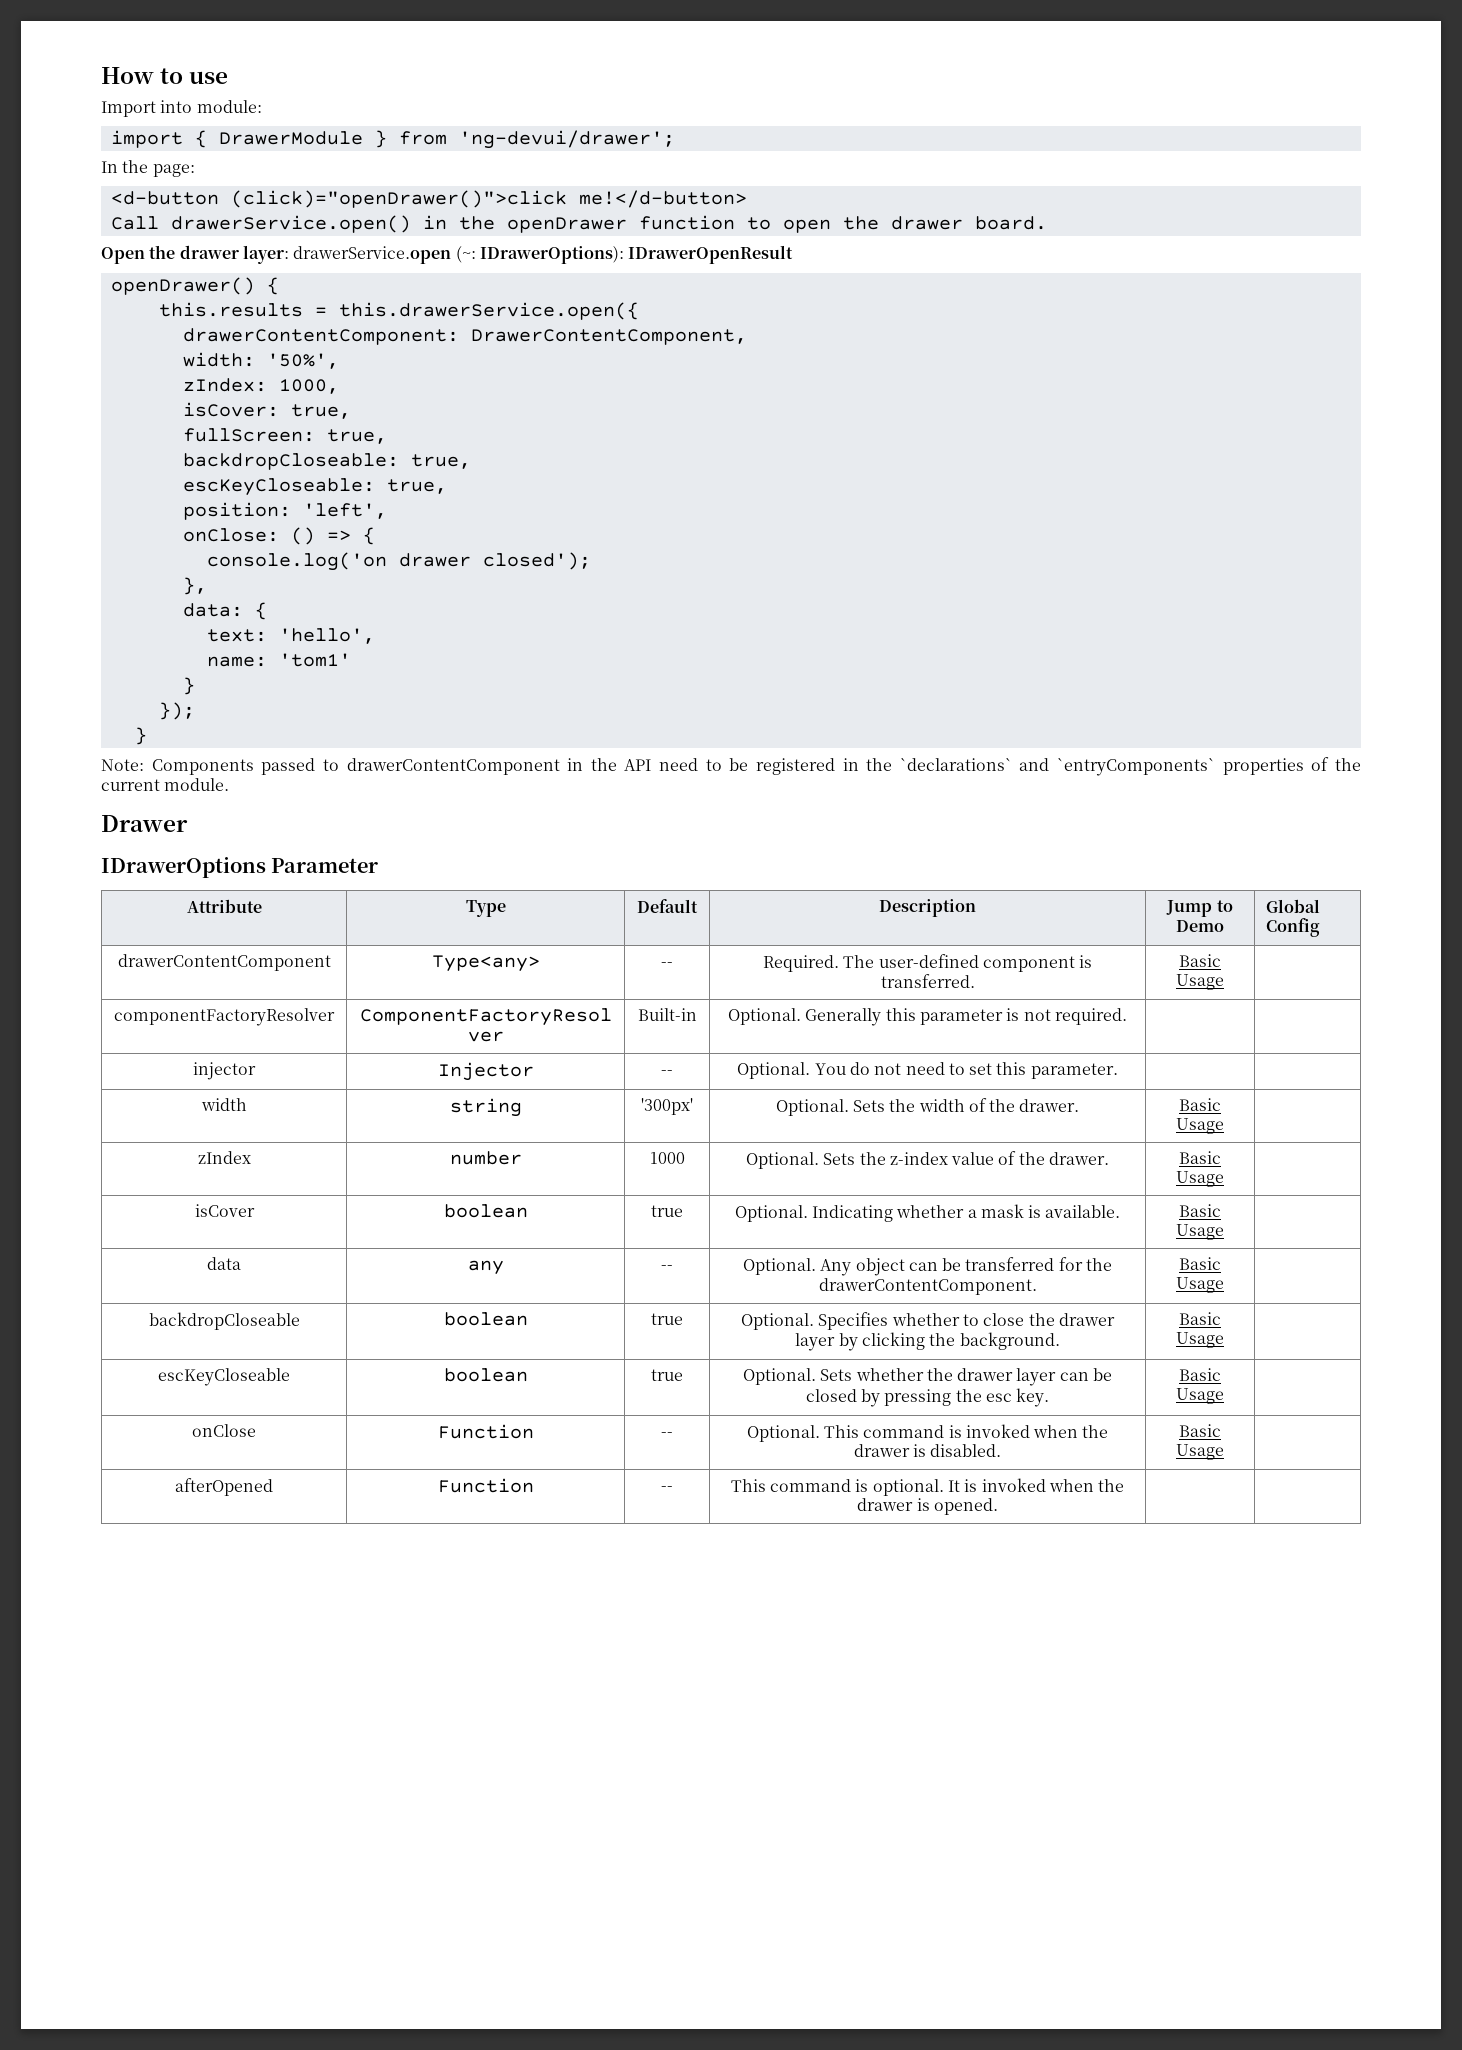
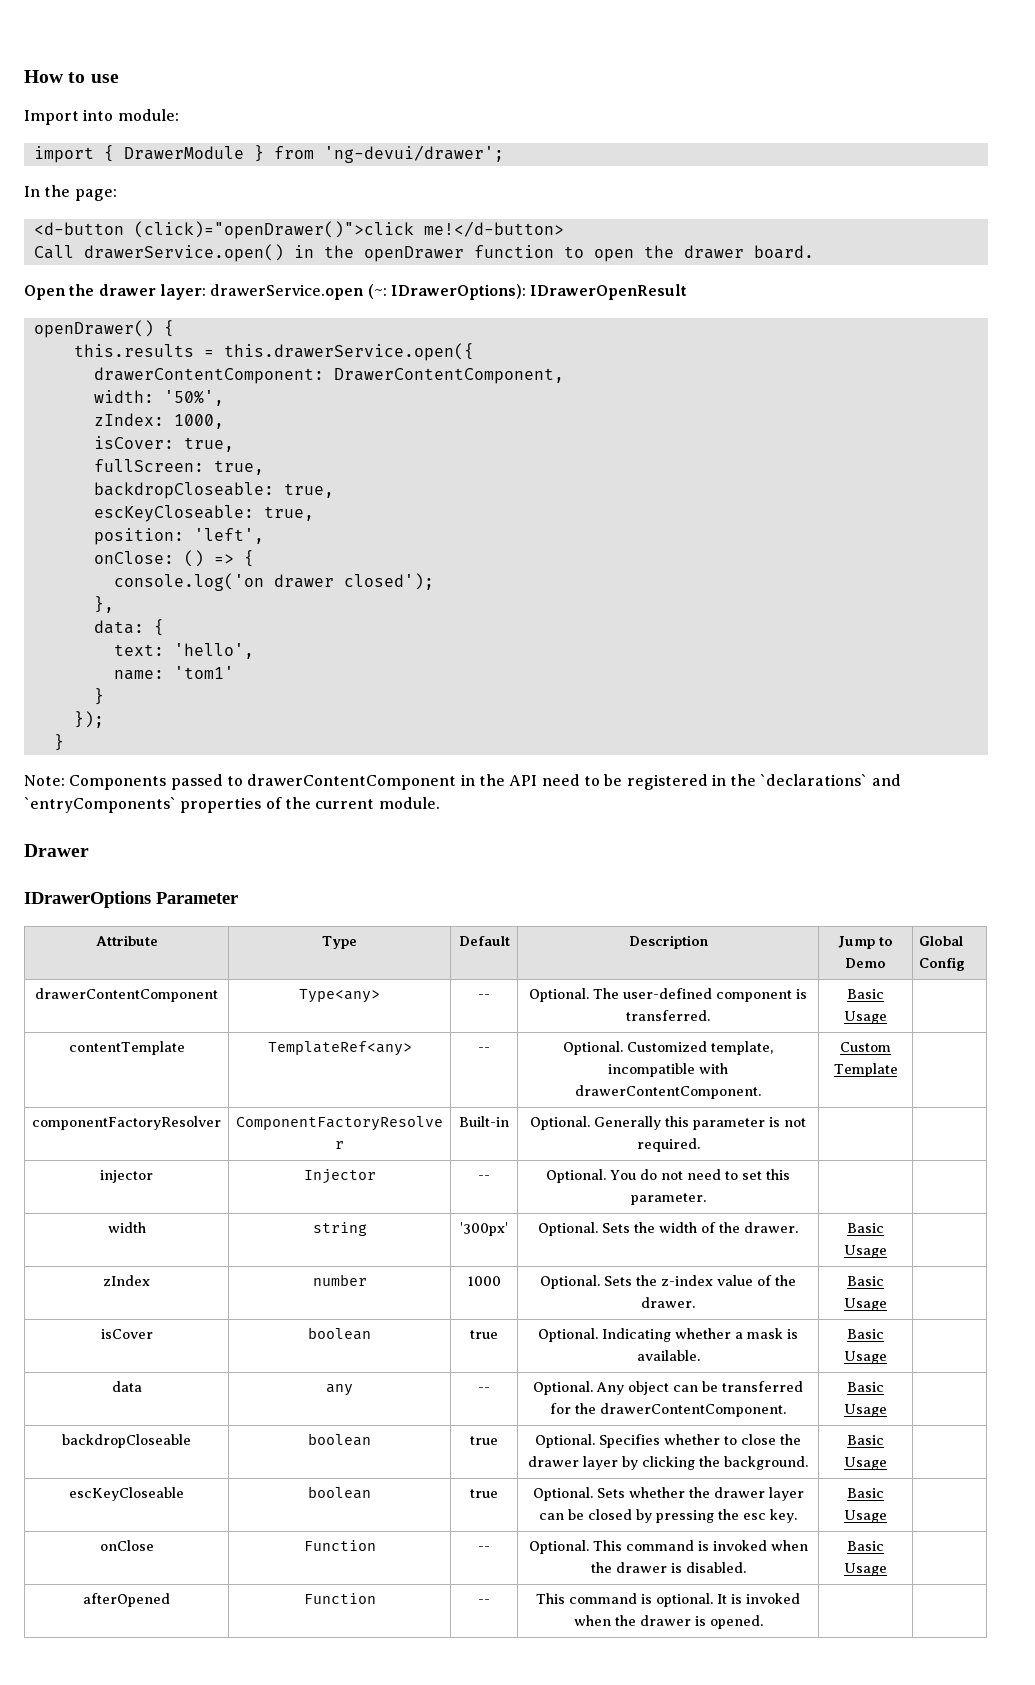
[762,955,839,972] Required. -> [529,988,589,1002] Optional.
(1225, 982) none -> [68,1041,185,1055] [267,1041,412,1056] [478,1047,490,1052] [563,1041,773,1055] [608,1063,728,1077] [575,1085,761,1099] [840,1042,891,1052] [833,1063,898,1077] // contentTemplate | TemplateRef<any> | -- | Optional. Customized template, incompatible with drawerContentComponent. | Custom Template |

